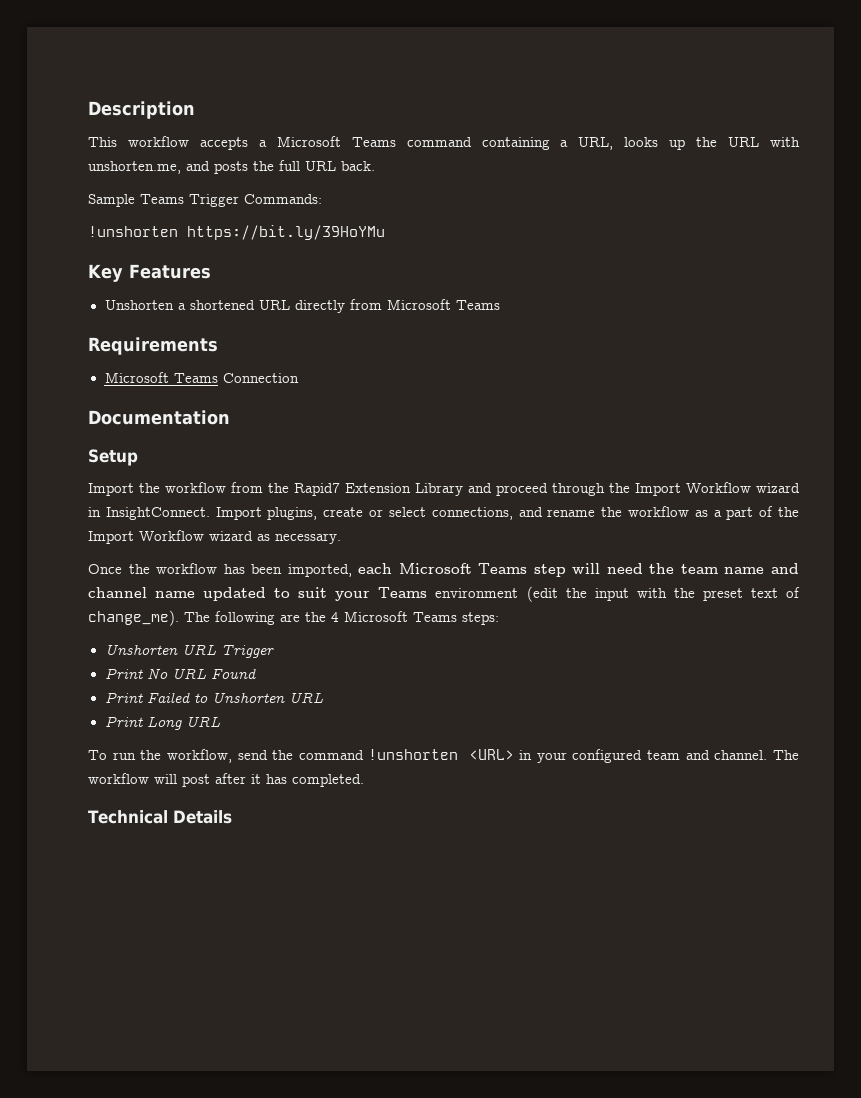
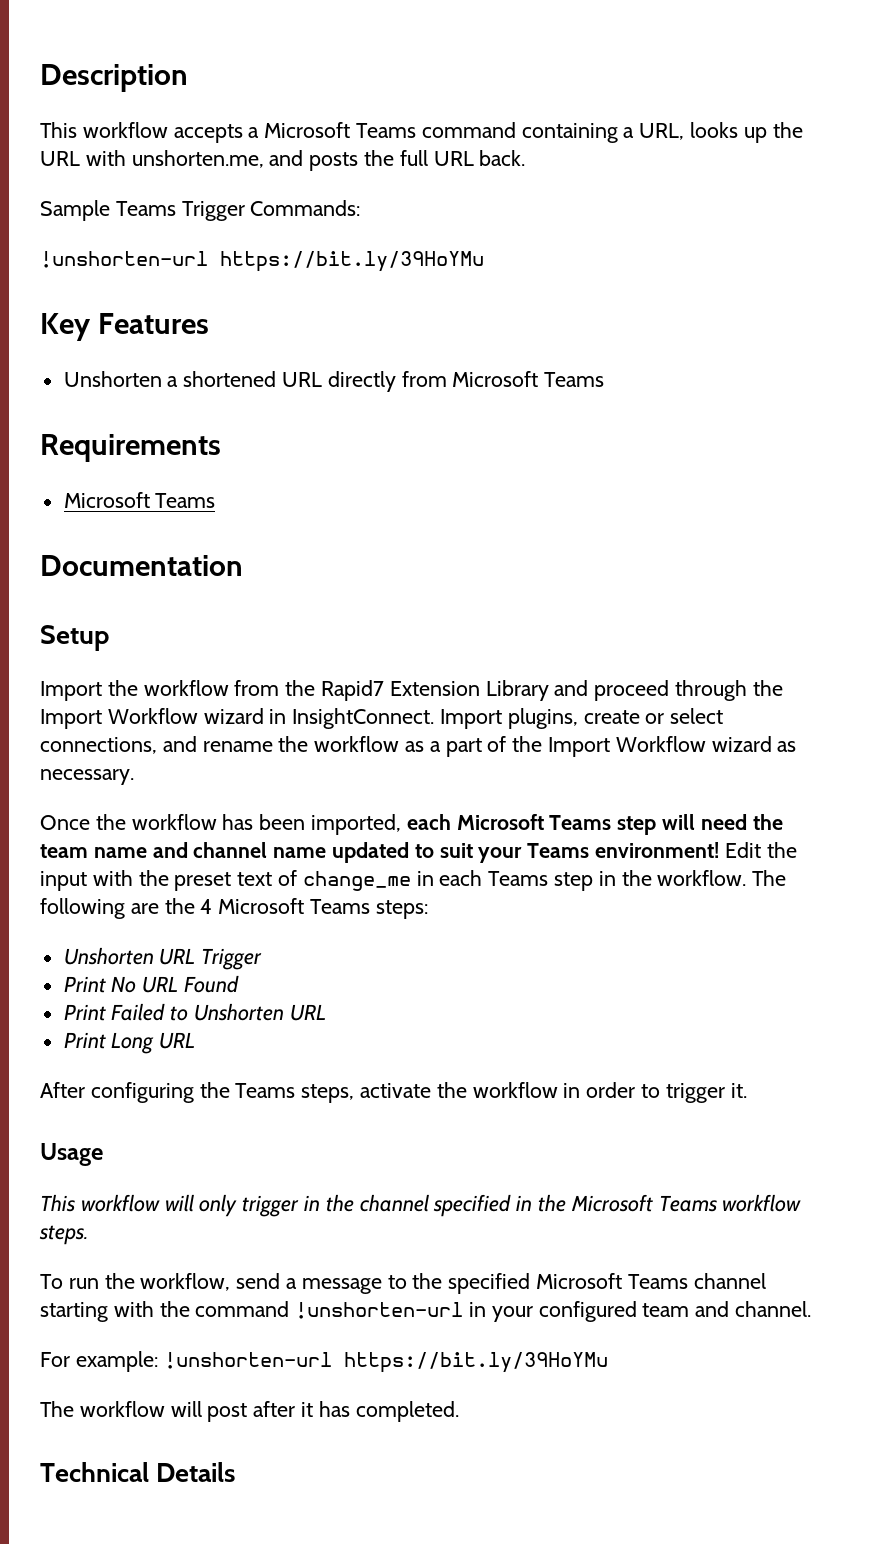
[88,226,178,237] !unshorten -> [40,251,208,268] !unshorten-url
[222,373,299,383] Connection -> (216, 500) none
[435,586,558,602] environment (edit -> [595,842,761,858] environment! Edit
[88,610,179,626] change_me). -> [302,870,747,891] change_me in each Teams step in the workflow.
(221, 721) none -> [40,1082,747,1103] [40,1143,103,1166] [40,1194,802,1217] [39,1225,88,1245] // After configuring the Teams steps, activate the workflow in order to trigger it. // Usage // This workflow will only trigger in the channel specified in the Microsoft Teams workflow steps.
[272,749,514,760] the command !unshorten <URL> -> [286,1273,766,1294] [40,1301,464,1322] a message to the specified Microsoft Teams channel starting with the command !unshorten-url
(768, 755) none -> [40,1351,608,1373] // For example: !unshorten-url https://bit.ly/39HoYMu //

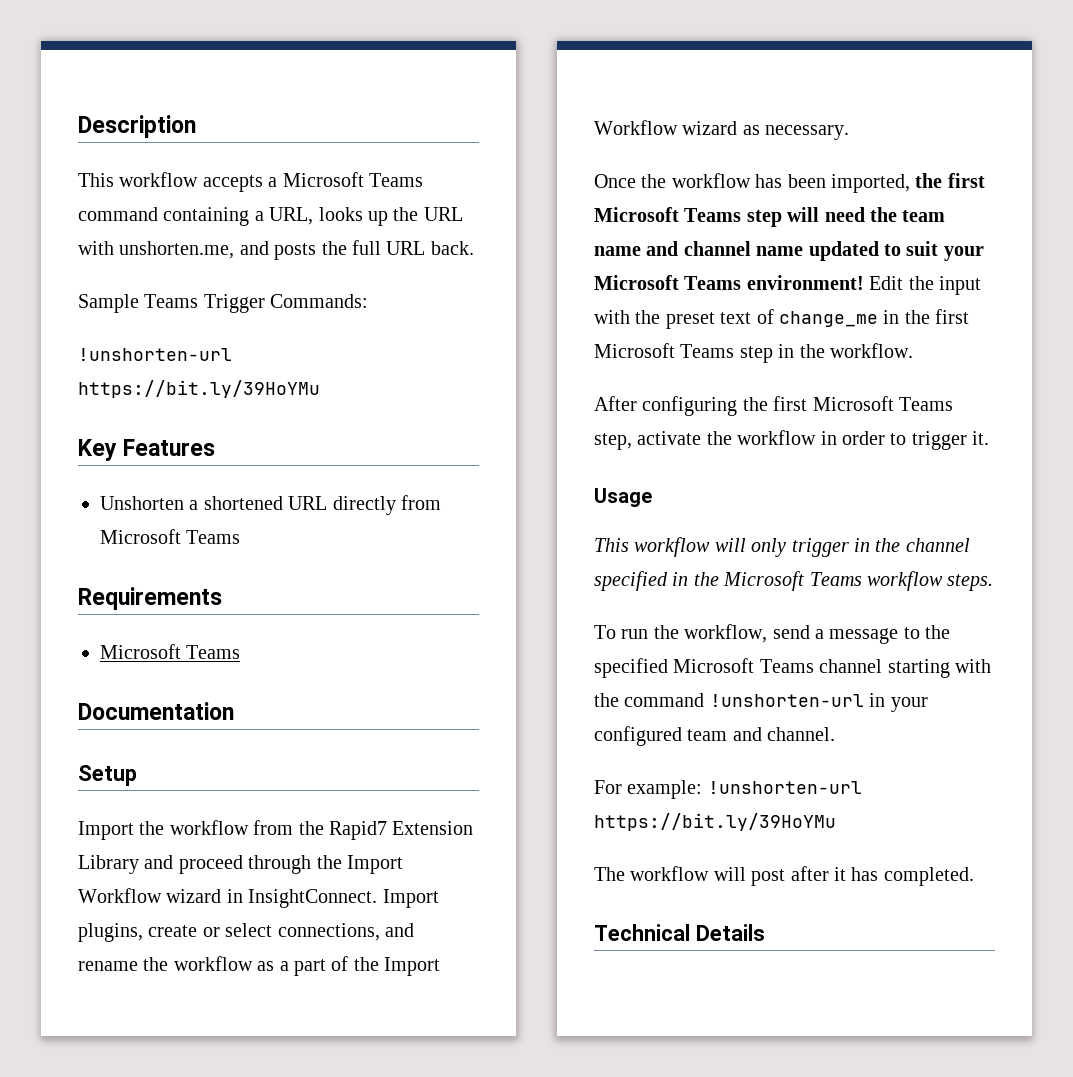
[406,814,451,830] each -> [915,173,985,188] the first
(523, 855) none -> [594,275,679,290] Microsoft
[439,870,483,886] each -> [904,309,970,324] [594,343,675,358] the first Microsoft
[752,870,787,886] [40,898,428,919] [63,947,263,970] [63,975,240,993] [63,1003,326,1021] [63,1032,196,1054] The following are the 4 Microsoft Teams steps: // Unshorten URL Trigger // Print No URL Found // Print Failed to Unshorten URL // Print Long URL -> (913, 350) none
[235,1083,355,1103] Teams steps, -> [773,396,953,411] [594,433,632,450] first Microsoft Teams step,

